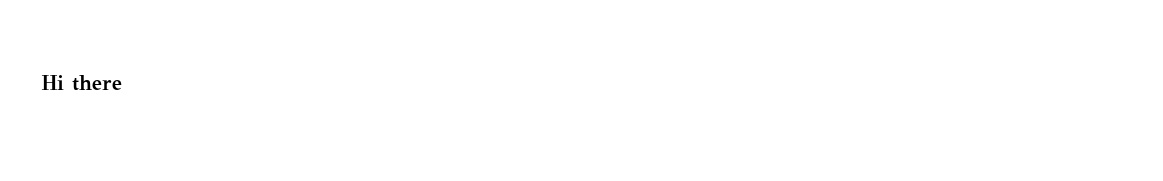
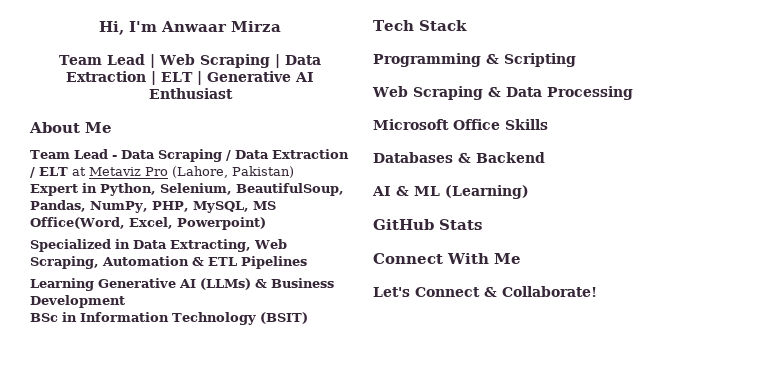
[41,75,122,91] Hi there -> [99,21,281,35] [59,54,321,68] [66,71,314,85] [148,88,233,99] [29,122,112,133] [30,149,349,162] [30,166,294,178] [30,183,344,196] [30,200,276,213] [30,217,266,230] [30,239,287,252] [30,256,307,269] [30,278,334,291] [30,295,125,308] [30,312,308,325] [373,20,467,31] [373,53,576,67] [372,86,633,100] [373,119,548,130] [373,152,545,163] [372,185,529,199] [373,219,482,230] [373,253,521,264] [373,286,597,297] Hi, I'm Anwaar Mirza // Team Lead | Web Scraping | Data Extraction | ELT | Generative AI Enthusiast // About Me // Team Lead - Data Scraping / Data Extraction / ELT at Metaviz Pro (Lahore, Pakistan) // Expert in Python, Selenium, BeautifulSoup, Pandas, NumPy, PHP, MySQL, MS Office(Word, Excel, Powerpoint) // Specialized in Data Extracting, Web Scraping, Automation & ETL Pipelines // Learning Generative AI (LLMs) & Business Development // BSc in Information Technology (BSIT) // Tech Stack // Programming & Scripting // Web Scraping & Data Processing // Microsoft Office Skills // Databases & Backend // AI & ML (Learning) // GitHub Stats // Connect With Me // Let's Connect & Collaborate!

